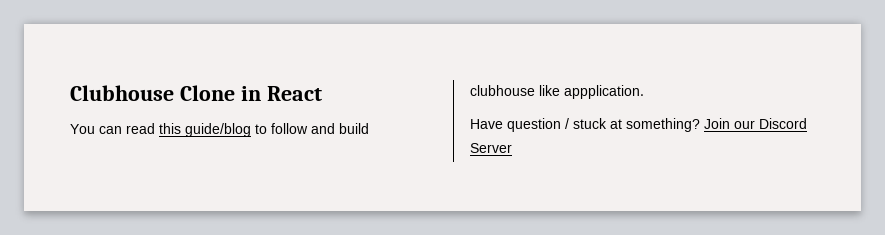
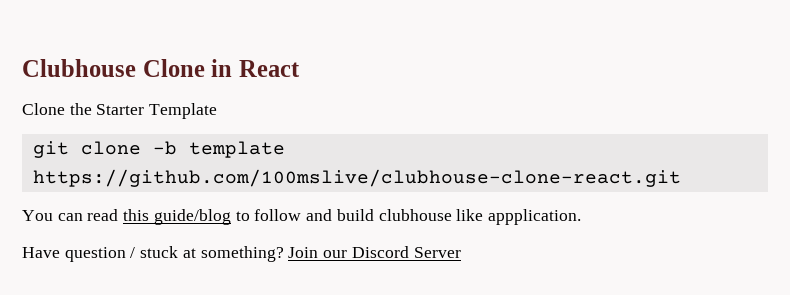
(322, 93) none -> [22,103,218,119] [32,141,285,158] [32,169,681,187] // Clone the Starter Template // git clone -b template https://github.com/100mslive/clubhouse-clone-react.git

